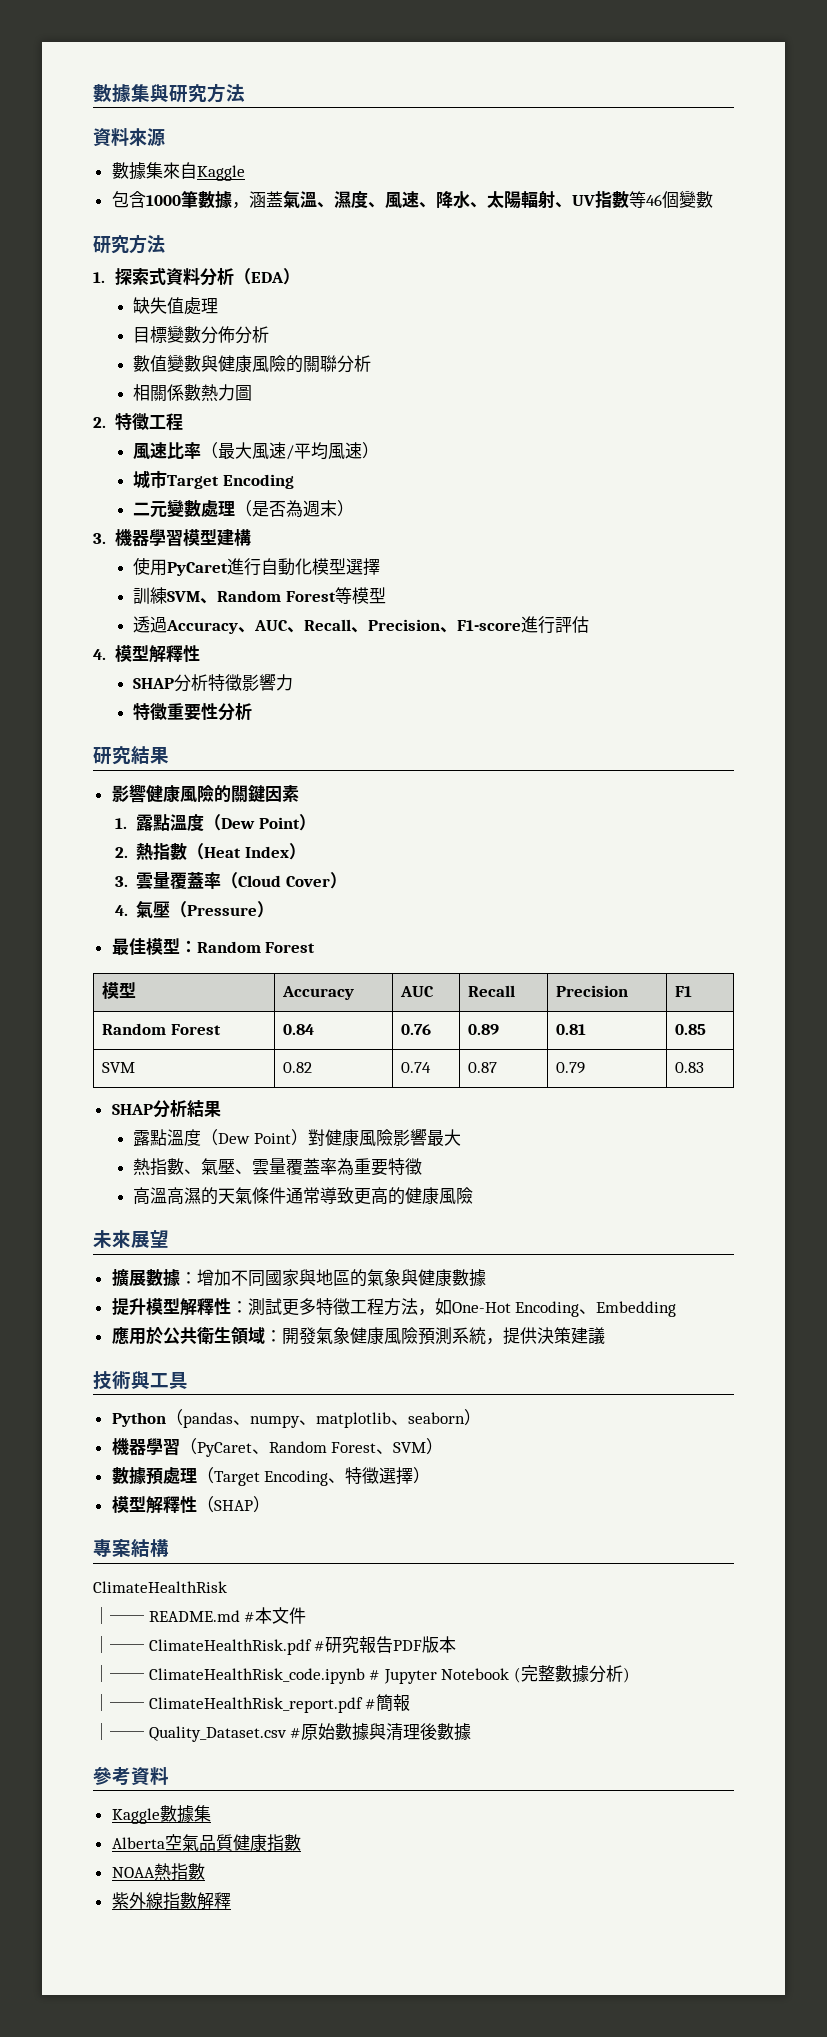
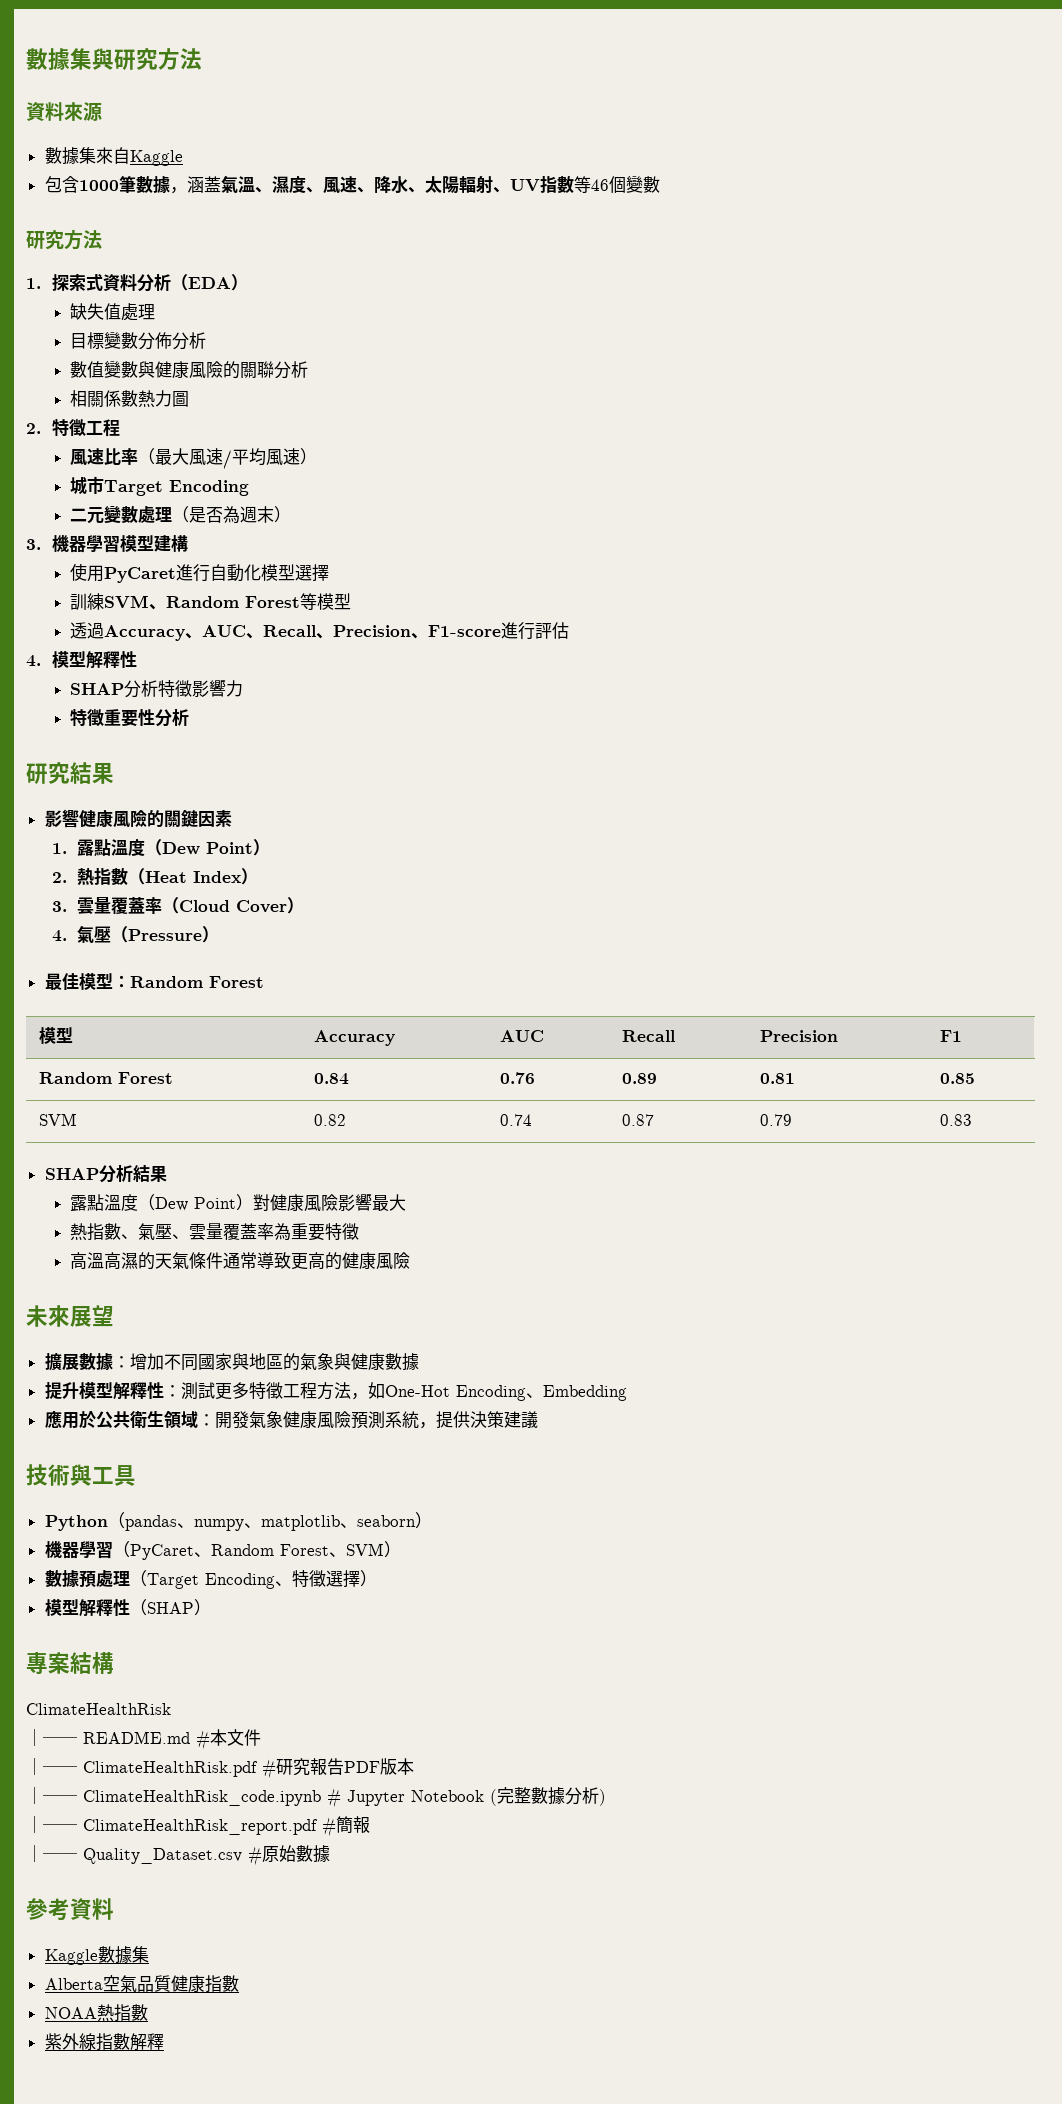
[369,1723,472,1741] 與清理後數據 -> (330, 1854) none

